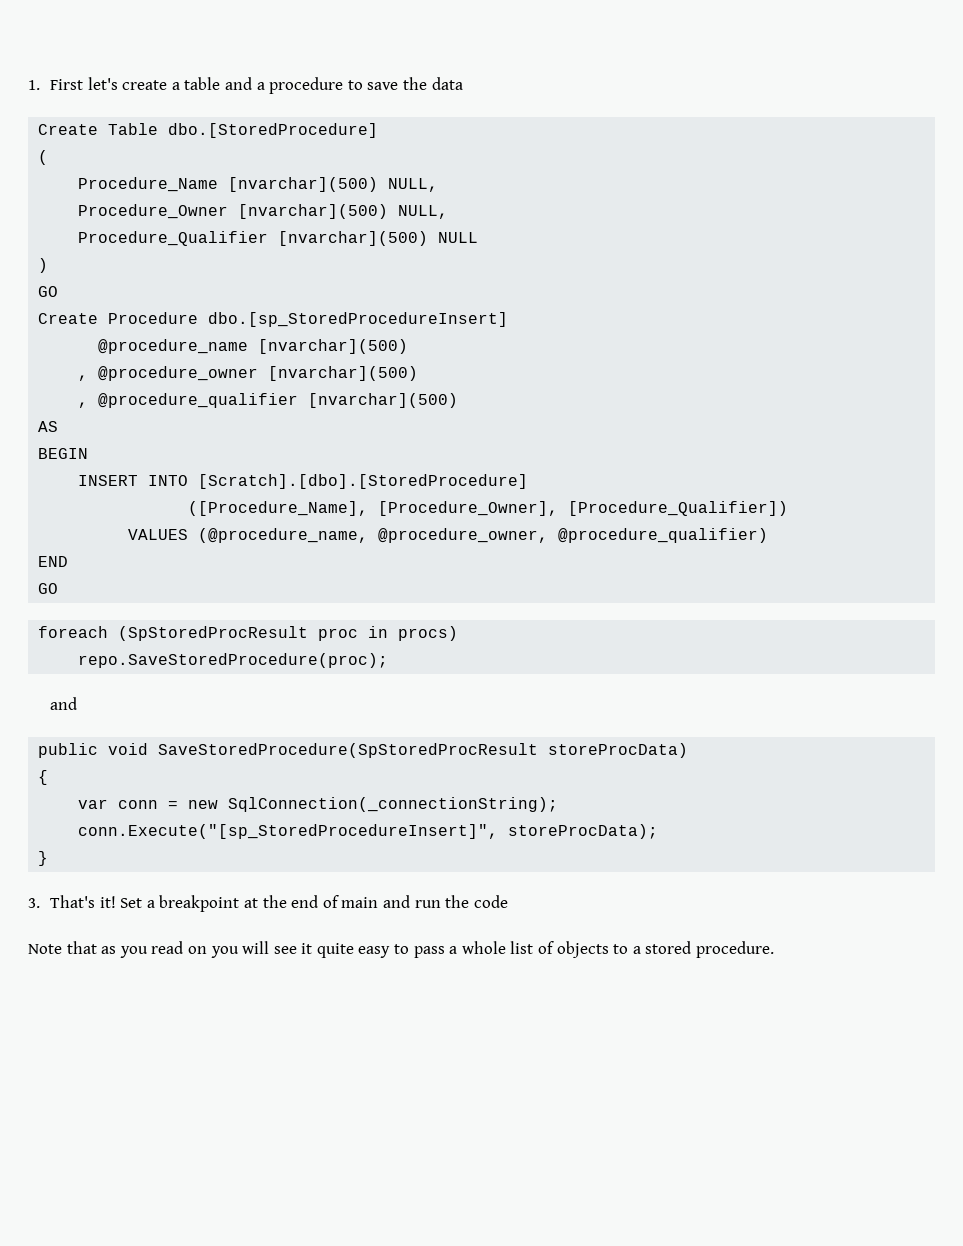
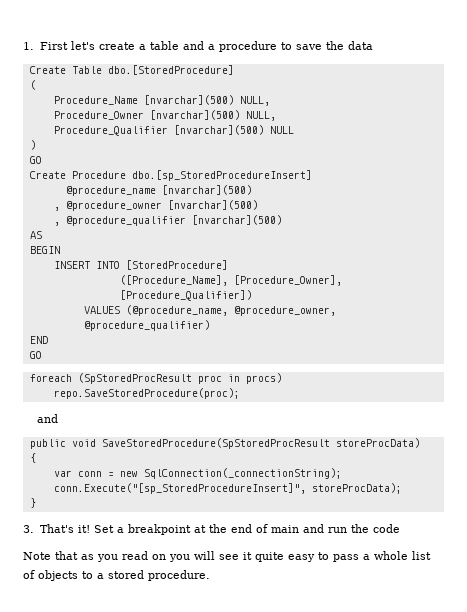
[198,474,529,489] [Scratch].[dbo].[StoredProcedure] -> [125,260,228,270] [StoredProcedure]

